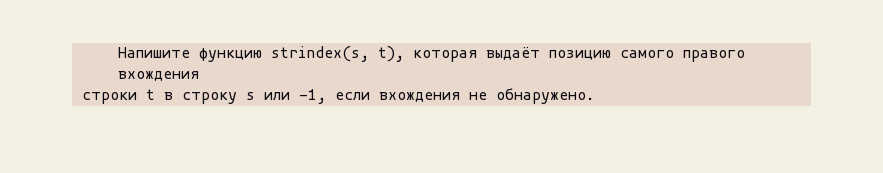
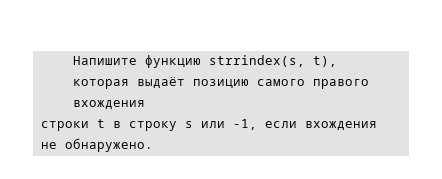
[271,46,370,62] strindex(s, -> [209,55,306,67] strrindex(s,

